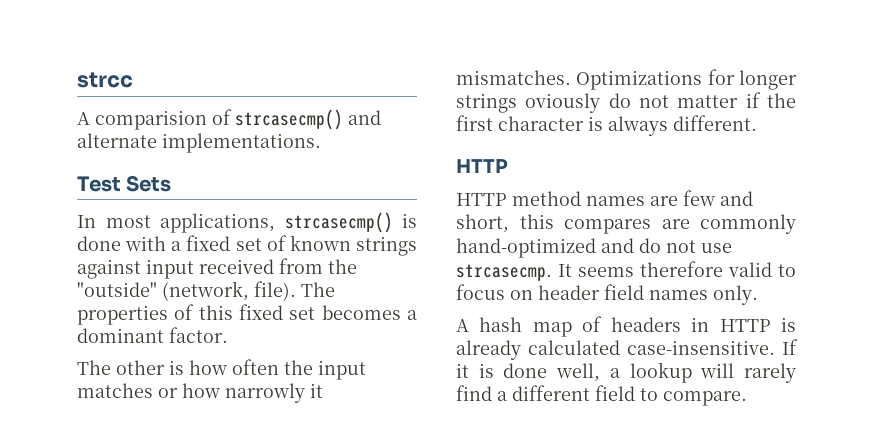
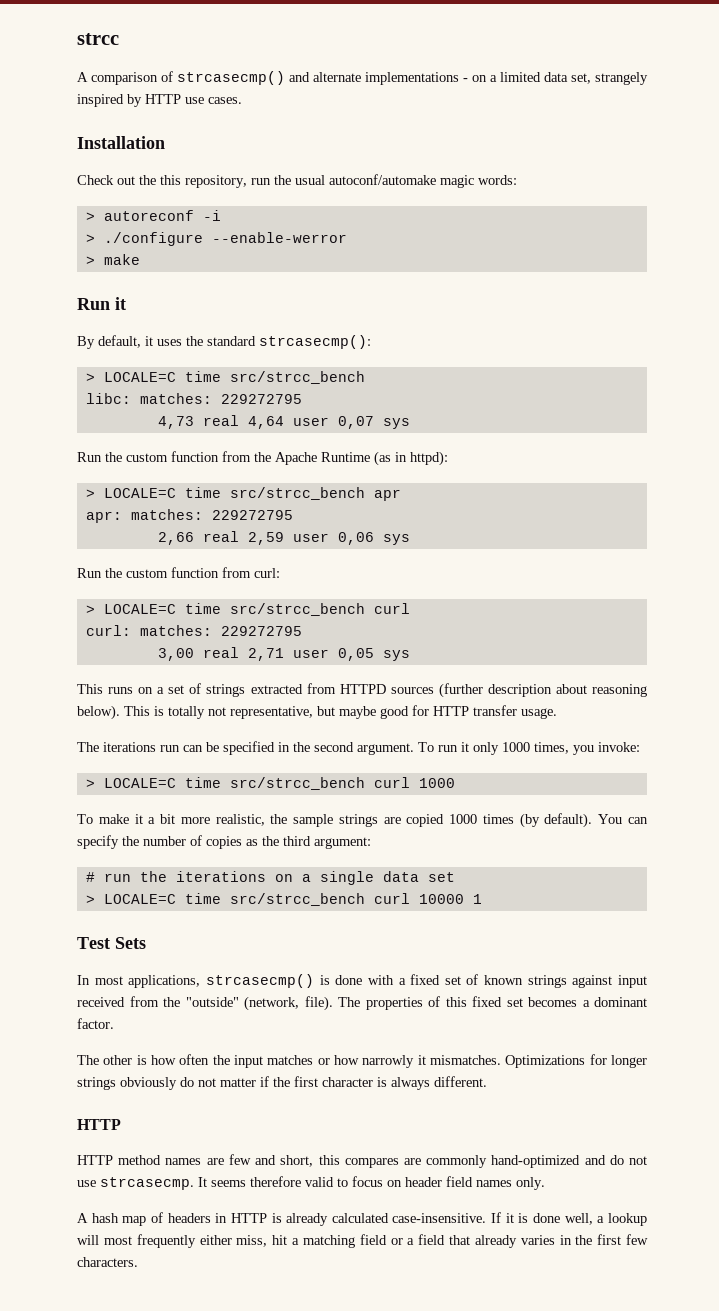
[95,110,207,130] comparision -> [91,72,158,85] comparison
[162,133,321,153] implementations. -> [365,72,648,85] [77,94,242,107] [77,136,165,149] [77,174,517,188] [85,210,221,221] [85,232,347,246] [85,254,140,265] [77,297,126,310] [77,335,371,349] [85,371,365,384] [85,393,302,404] [157,415,410,429] [77,451,448,466] [85,487,401,501] [85,509,293,523] [157,531,410,545] [77,567,280,578] [85,603,410,616] [85,625,302,636] [157,647,410,661] [77,683,647,698] [77,705,557,720] [77,741,640,755] [85,777,455,790] [77,813,648,828] [77,835,371,849] [85,871,455,885] [85,893,482,906] implementations - on a limited data set, strangely inspired by HTTP use cases. // Installation // Check out the this repository, run the usual autoconf/automake magic words: // > autoreconf -i // > ./configure --enable-werror // > make // Run it // By default, it uses the standard strcasecmp(): // > LOCALE=C time src/strcc_bench // libc: matches: 229272795 // 4,73 real 4,64 user 0,07 sys // Run the custom function from the Apache Runtime (as in httpd): // > LOCALE=C time src/strcc_bench apr // apr: matches: 229272795 // 2,66 real 2,59 user 0,06 sys // Run the custom function from curl: // > LOCALE=C time src/strcc_bench curl // curl: matches: 229272795 // 3,00 real 2,71 user 0,05 sys // This runs on a set of strings extracted from HTTPD sources (further description about reasoning below). This is totally not representative, but maybe good for HTTP transfer usage. // The iterations run can be specified in the second argument. To run it only 1000 times, you invoke: // > LOCALE=C time src/strcc_bench curl 1000 // To make it a bit more realistic, the sample strings are copied 1000 times (by default). You can specify the number of copies as the third argument: // # run the iterations on a single data set // > LOCALE=C time src/strcc_bench curl 10000 1
[525,93,601,113] oviously -> [120,1077,177,1090] obviously
[744,363,796,383] [456,385,747,406] rarely find a different field to compare. -> [103,1234,648,1248] [77,1257,138,1267] most frequently either miss, hit a matching field or a field that already varies in the first few characters.

